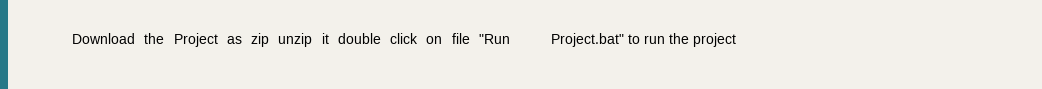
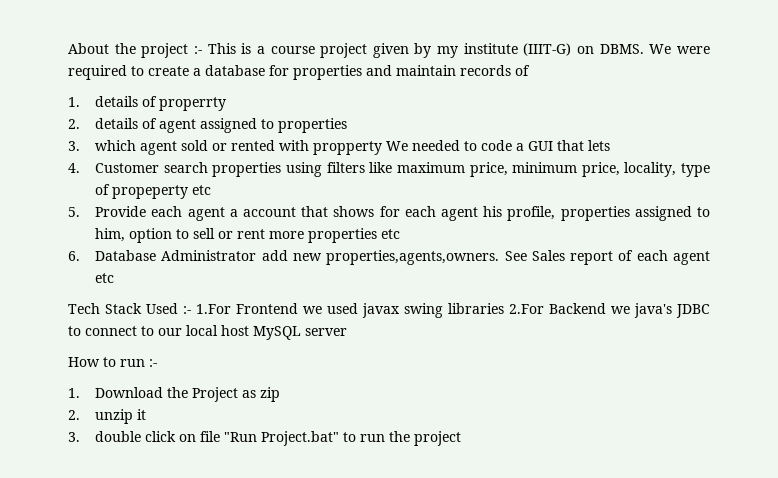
(72, 38) none -> [68,43,710,58] [68,65,530,80] [68,96,227,111] [68,118,348,133] [68,140,611,155] [68,162,711,177] [95,184,212,199] [68,206,710,221] [95,228,401,243] [68,250,711,265] [95,273,115,283] [68,303,710,318] [68,325,347,340] [68,357,157,367] [68,388,80,398] About the project :- This is a course project given by my institute (IIIT-G) on DBMS. We were required to create a database for properties and maintain records of // 1. details of properrty // 2. details of agent assigned to properties // 3. which agent sold or rented with propperty We needed to code a GUI that lets // 4. Customer search properties using filters like maximum price, minimum price, locality, type of propeperty etc // 5. Provide each agent a account that shows for each agent his profile, properties assigned to him, option to sell or rent more properties etc // 6. Database Administrator add new properties,agents,owners. See Sales report of each agent etc // Tech Stack Used :- 1.For Frontend we used javax swing libraries 2.For Backend we java's JDBC to connect to our local host MySQL server // How to run :- // 1.
(270, 40) none -> [68,410,80,420] // 2.
(329, 38) none -> [68,432,80,442] // 3.

